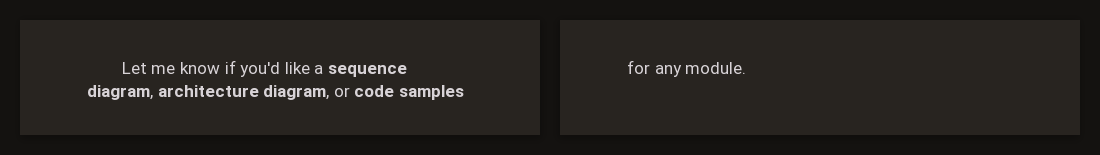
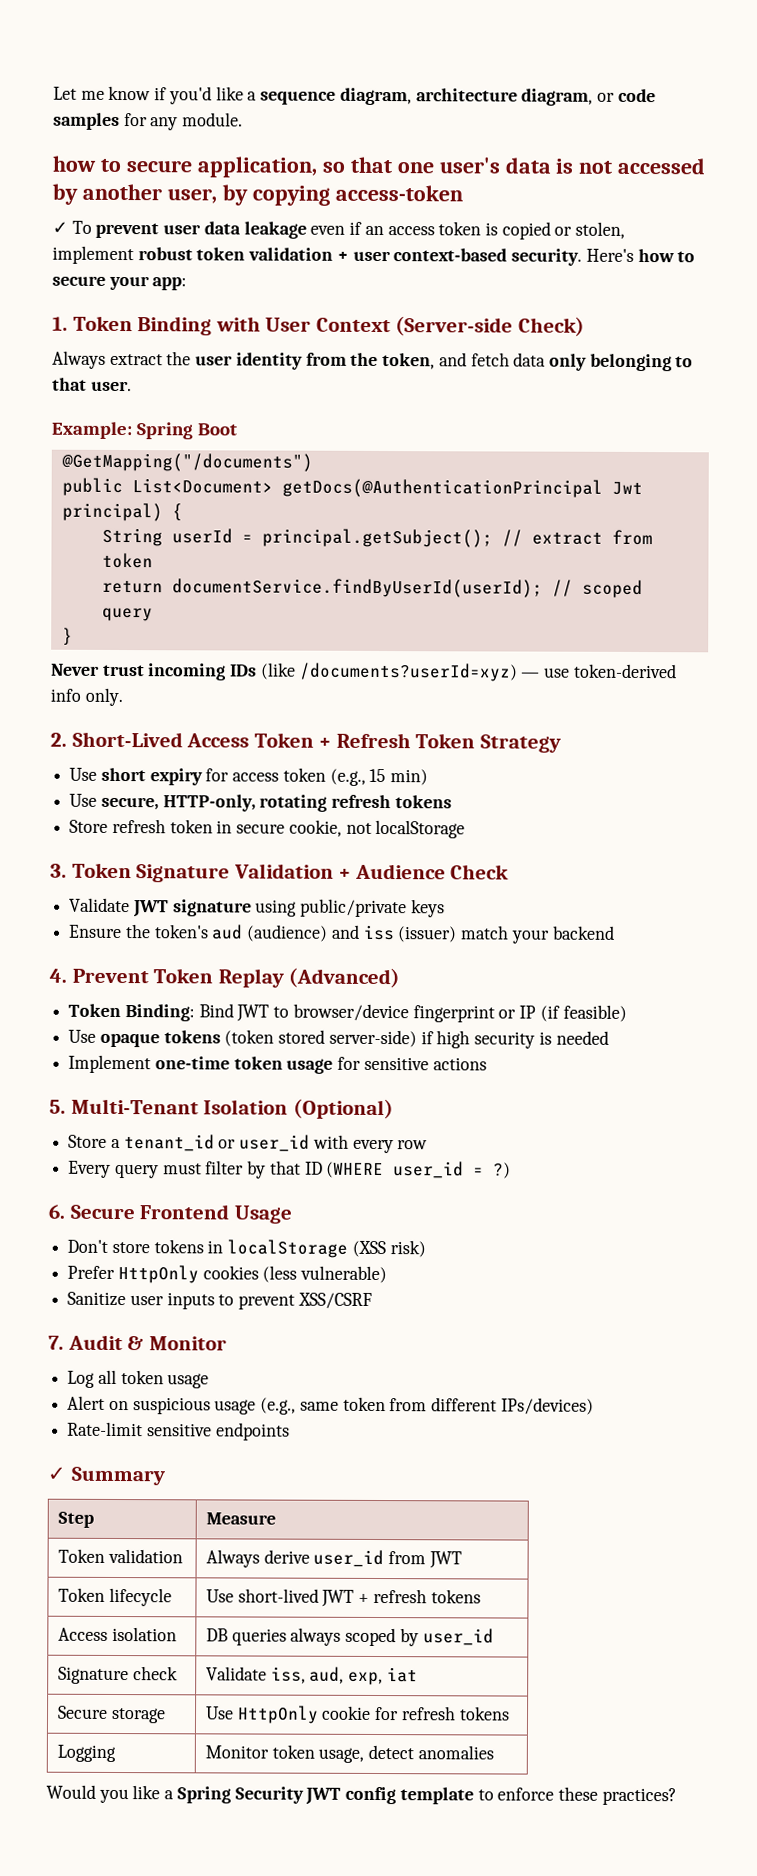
(747, 68) none -> [52,155,706,178] [52,183,463,206] [52,220,626,240] [52,245,696,266] [52,275,188,291] [52,315,585,337] [52,350,694,372] [52,377,132,392] [51,421,238,440] [60,452,313,472] [61,477,643,498] [61,502,183,522] [101,527,653,548] [101,552,153,569] [101,578,643,599] [101,607,153,622] [61,627,73,646] [51,662,677,682] [50,687,123,707] [50,731,561,753] [69,767,429,786] [69,793,452,812] [69,818,466,839] [50,862,510,883] [69,897,445,918] [68,924,615,944] [49,967,401,989] [68,1003,627,1023] [68,1029,609,1049] [68,1054,487,1074] [49,1098,394,1120] [68,1134,429,1154] [68,1160,512,1179] [48,1204,292,1224] [67,1239,426,1258] [67,1265,388,1284] [67,1291,372,1310] [48,1334,227,1351] [67,1369,210,1389] [67,1395,594,1415] [67,1421,290,1441] [47,1466,165,1486] [57,1511,94,1528] [205,1512,276,1525] [57,1548,183,1564] [205,1549,462,1569] [57,1587,172,1607] [205,1588,481,1607] [57,1626,177,1642] [205,1627,494,1647] [57,1666,178,1685] [205,1666,418,1686] [56,1705,166,1724] [204,1705,510,1724] [56,1744,116,1762] [204,1744,494,1763] [46,1784,677,1806] // how to secure application, so that one user's data is not accessed by another user, by copying access-token // ✓ To prevent user data leakage even if an access token is copied or stolen, implement robust token validation + user context-based security. Here's how to secure your app: // 1. Token Binding with User Context (Server-side Check) // Always extract the user identity from the token, and fetch data only belonging to that user. // Example: Spring Boot // @GetMapping("/documents") // public List<Document> getDocs(@AuthenticationPrincipal Jwt principal) { // String userId = principal.getSubject(); // extract from token // return documentService.findByUserId(userId); // scoped query // } // Never trust incoming IDs (like /documents?userId=xyz) — use token-derived info only. // 2. Short-Lived Access Token + Refresh Token Strategy // Use short expiry for access token (e.g., 15 min) // Use secure, HTTP-only, rotating refresh tokens // Store refresh token in secure cookie, not localStorage // 3. Token Signature Validation + Audience Check // Validate JWT signature using public/private keys // Ensure the token's aud (audience) and iss (issuer) match your backend // 4. Prevent Token Replay (Advanced) // Token Binding: Bind JWT to browser/device fingerprint or IP (if feasible) // Use opaque tokens (token stored server-side) if high security is needed // Implement one-time token usage for sensitive actions // 5. Multi-Tenant Isolation (Optional) // Store a tenant_id or user_id with every row // Every query must filter by that ID (WHERE user_id = ?) // 6. Secure Frontend Usage // Don't store tokens in localStorage (XSS risk) // Prefer HttpOnly cookies (less vulnerable) // Sanitize user inputs to prevent XSS/CSRF // 7. Audit & Monitor // Log all token usage // Alert on suspicious usage (e.g., same token from different IPs/devices) // Rate-limit sensitive endpoints // ✓ Summary // Step | Measure // Token validation | Always derive user_id from JWT // Token lifecycle | Use short-lived JWT + refresh tokens // Access isolation | DB queries always scoped by user_id // Signature check | Validate iss, aud, exp, iat // Secure storage | Use HttpOnly cookie for refresh tokens // Logging | Monitor token usage, detect anomalies // Would you like a Spring Security JWT config template to enforce these practices?

